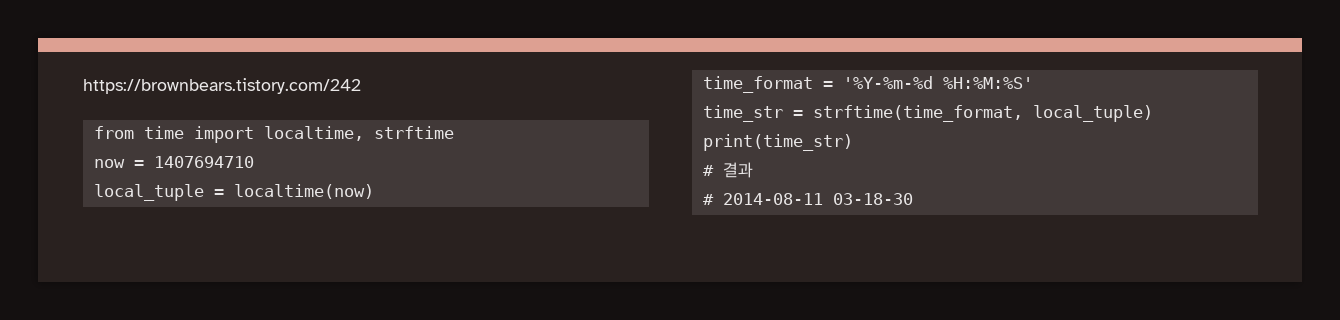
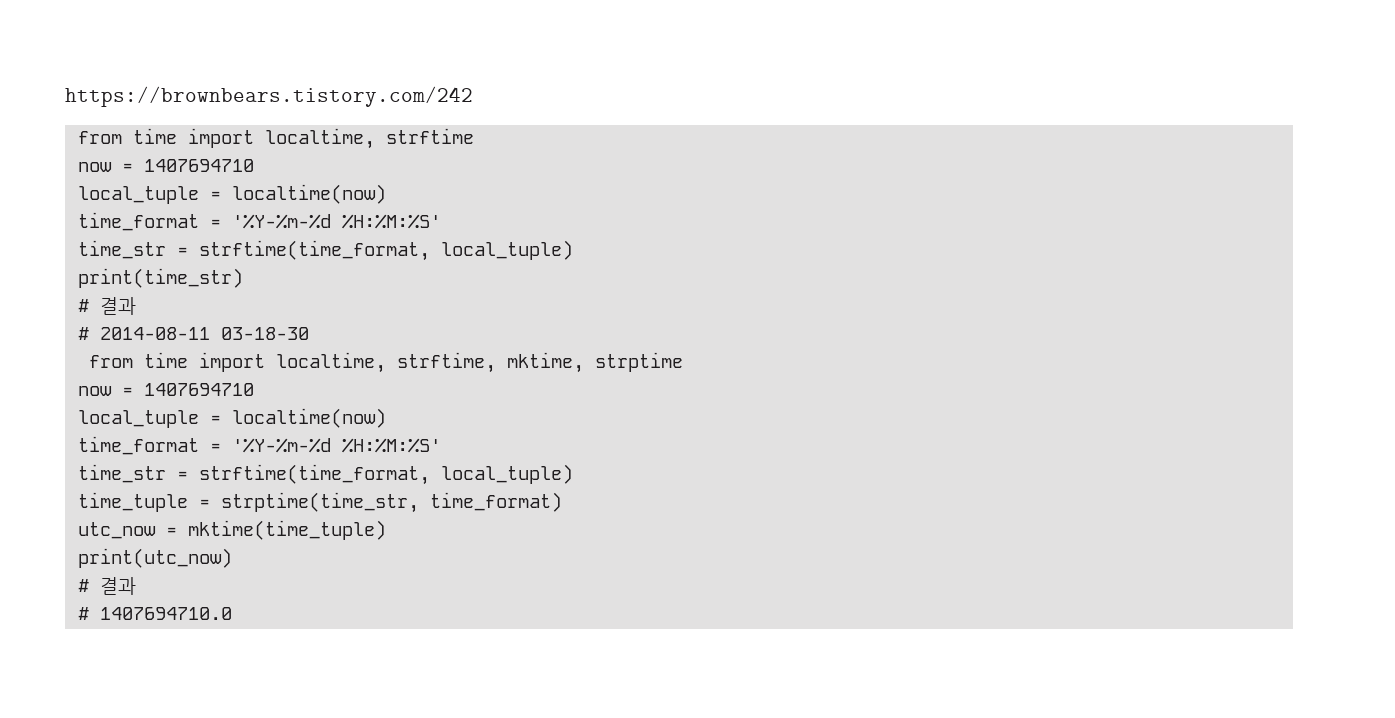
(913, 199) none -> [88,352,683,373] [77,383,254,396] [77,408,386,428] [77,436,441,455] [77,464,573,485] [77,492,562,513] [77,520,386,540] [77,548,232,568] [77,577,136,595] [77,607,232,620] // from time import localtime, strftime, mktime, strptime // now = 1407694710 // local_tuple = localtime(now) // time_format = '%Y-%m-%d %H:%M:%S' // time_str = strftime(time_format, local_tuple) // time_tuple = strptime(time_str, time_format) // utc_now = mktime(time_tuple) // print(utc_now) // # 결과 // # 1407694710.0

